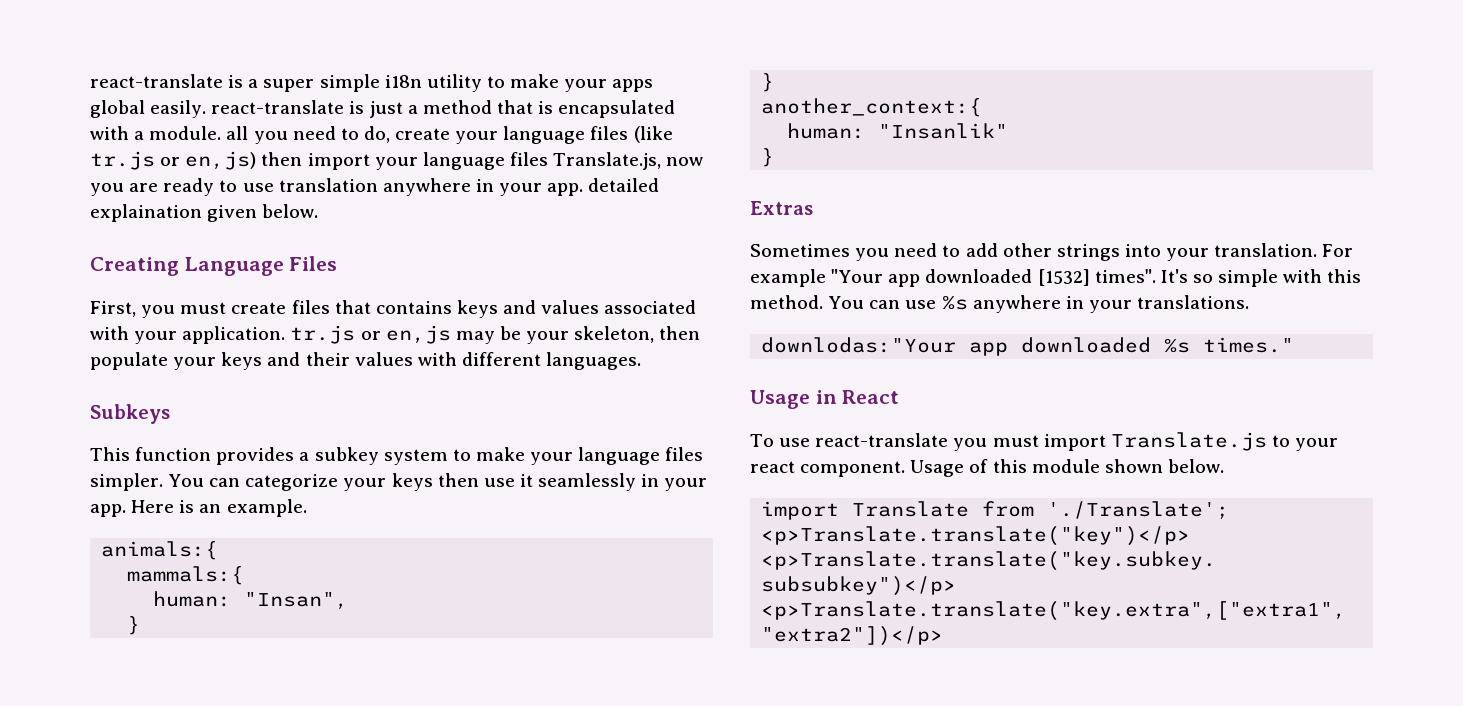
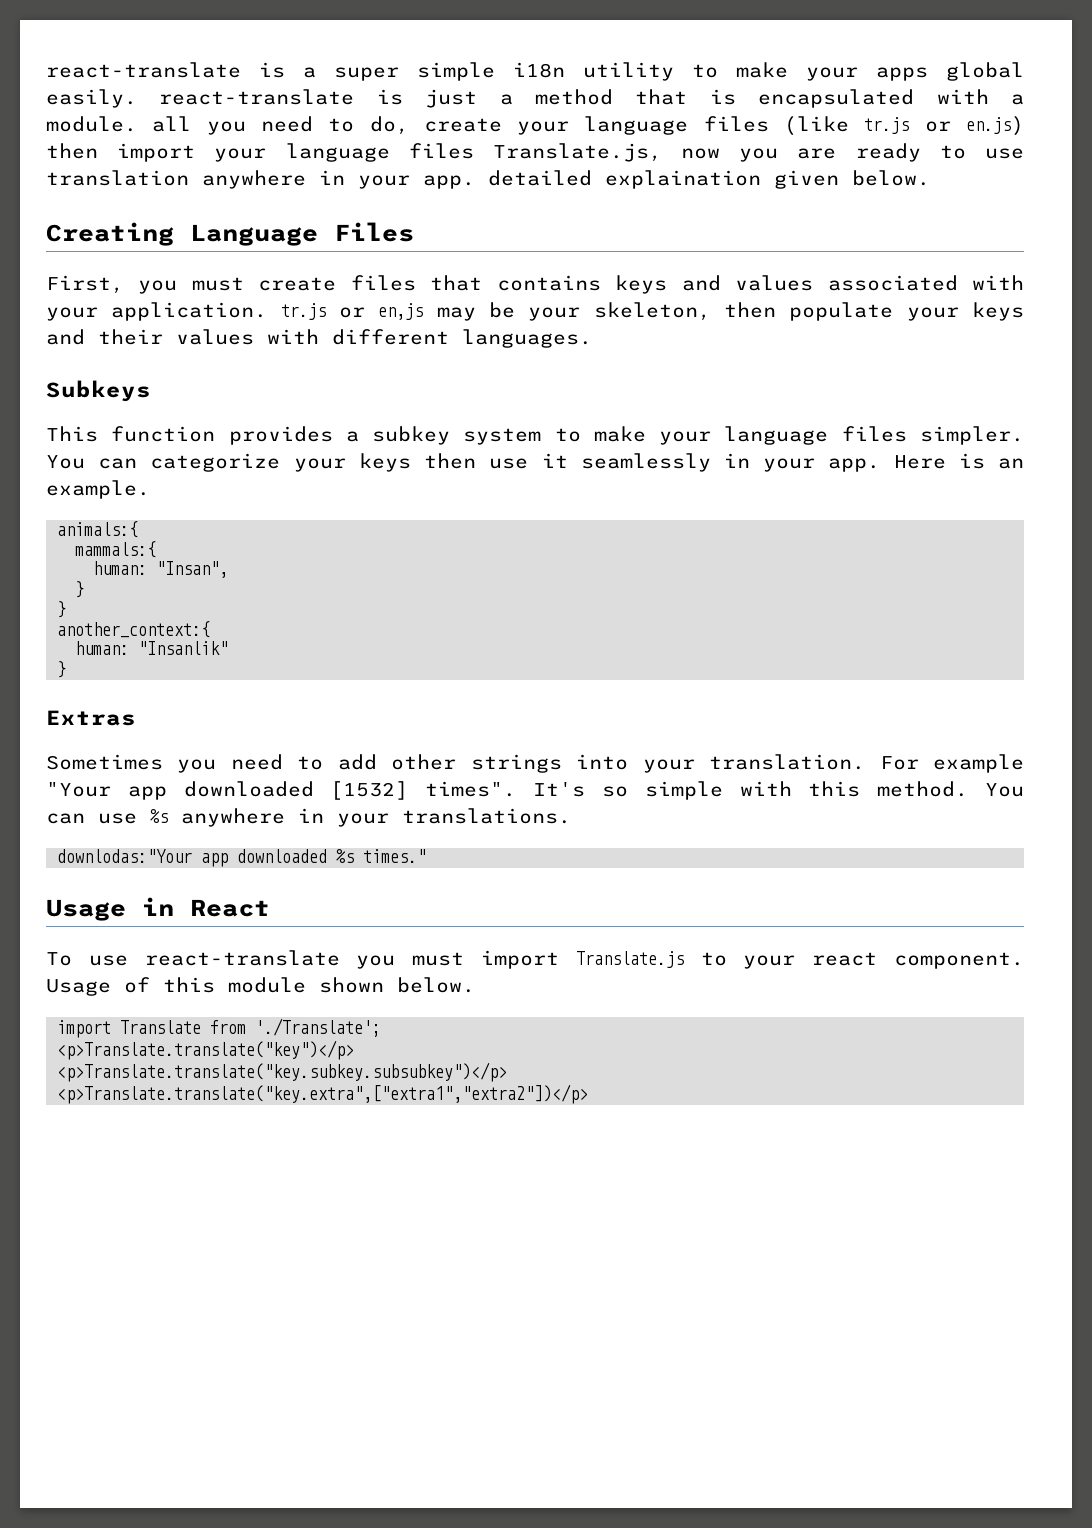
[185,151,257,170] en,js) -> [965,116,1024,136] en.js)

